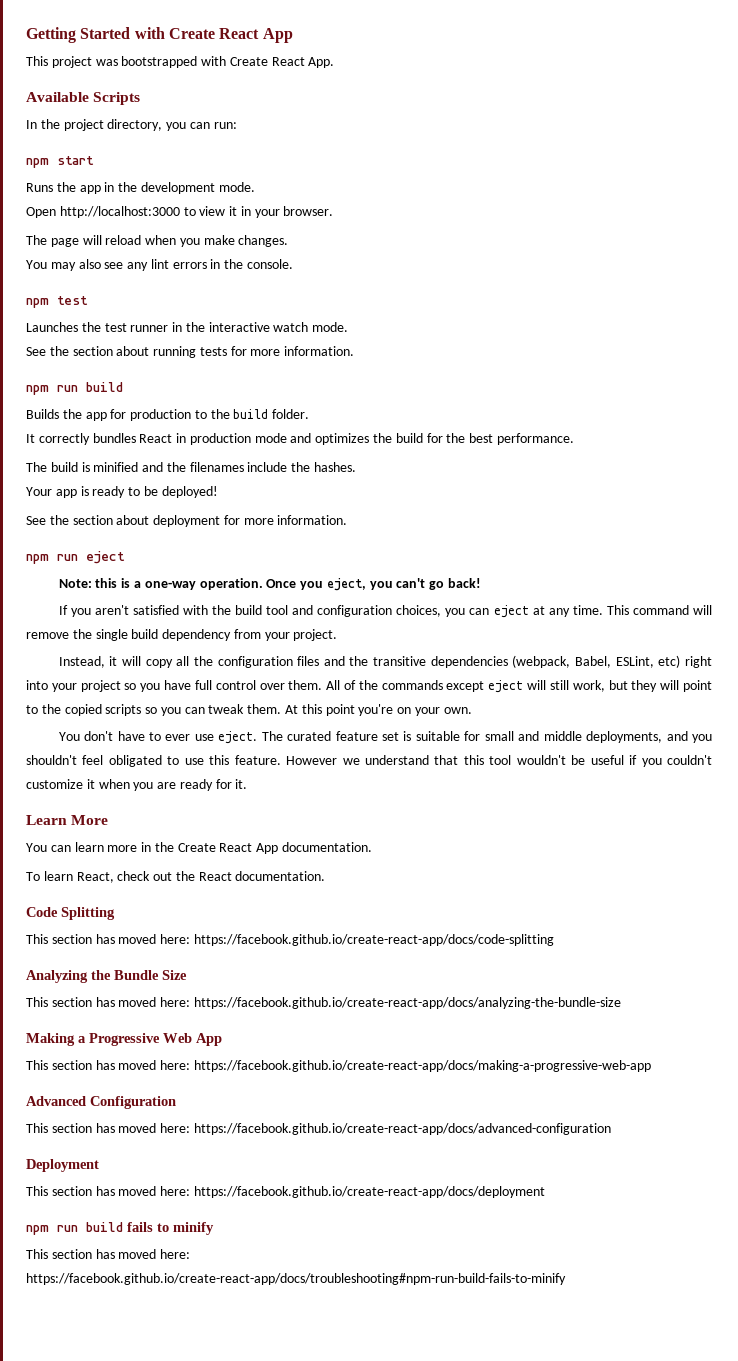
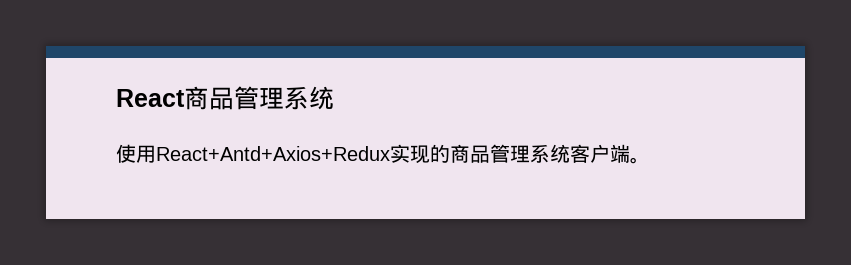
[26,27,293,43] [26,56,335,68] [26,92,141,105] [26,119,237,131] [26,156,94,168] [26,182,255,194] [26,206,334,218] [26,235,289,247] [26,259,294,271] [26,296,88,308] [26,322,349,332] [26,346,355,358] [26,382,123,395] [26,409,310,421] [26,433,574,445] [26,462,357,472] [26,486,218,498] [26,515,348,527] [26,551,125,564] [58,578,481,591] [58,605,713,618] [26,629,338,641] [58,655,713,668] [26,680,713,693] [26,704,472,716] [58,731,712,744] [26,755,713,767] [26,779,248,791] [26,815,109,825] [26,842,373,854] [26,871,326,883] [26,907,115,920] [26,934,554,946] [26,970,187,983] [26,997,621,1009] [26,1033,222,1046] [26,1060,651,1072] [26,1096,176,1109] [26,1123,611,1135] [26,1159,99,1172] [26,1186,545,1198] [26,1222,214,1235] [26,1249,191,1259] [26,1273,566,1285] Getting Started with Create React App // This project was bootstrapped with Create React App. // Available Scripts // In the project directory, you can run: // npm start // Runs the app in the development mode. // Open http://localhost:3000 to view it in your browser. // The page will reload when you make changes. // You may also see any lint errors in the console. // npm test // Launches the test runner in the interactive watch mode. // See the section about running tests for more information. // npm run build // Builds the app for production to the build folder. // It correctly bundles React in production mode and optimizes the build for the best performance. // The build is minified and the filenames include the hashes. // Your app is ready to be deployed! // See the section about deployment for more information. // npm run eject // Note: this is a one-way operation. Once you eject, you can't go back! // If you aren't satisfied with the build tool and configuration choices, you can eject at any time. This command will remove the single build dependency from your project. // Instead, it will copy all the configuration files and the transitive dependencies (webpack, Babel, ESLint, etc) right into your project so you have full control over them. All of the commands except eject will still work, but they will point to the copied scripts so you can tweak them. At this point you're on your own. // You don't have to ever use eject. The curated feature set is suitable for small and middle deployments, and you shouldn't feel obligated to use this feature. However we understand that this tool wouldn't be useful if you couldn't customize it when you are ready for it. // Learn More // You can learn more in the Create React App documentation. // To learn React, check out the React documentation. // Code Splitting // This section has moved here: https://facebook.github.io/create-react-app/docs/code-splitting // Analyzing the Bundle Size // This section has moved here: https://facebook.github.io/create-react-app/docs/analyzing-the-bundle-size // Making a Progressive Web App // This section has moved here: https://facebook.github.io/create-react-app/docs/making-a-progressive-web-app // Advanced Configuration // This section has moved here: https://facebook.github.io/create-react-app/docs/advanced-configuration // Deployment // This section has moved here: https://facebook.github.io/create-react-app/docs/deployment // npm run build fails to minify // This section has moved here: https://facebook.github.io/create-react-app/docs/troubleshooting#npm-run-build-fails-to-minify -> [116,86,334,110] [116,144,650,164] React商品管理系统 // 使用React+Antd+Axios+Redux实现的商品管理系统客户端。

